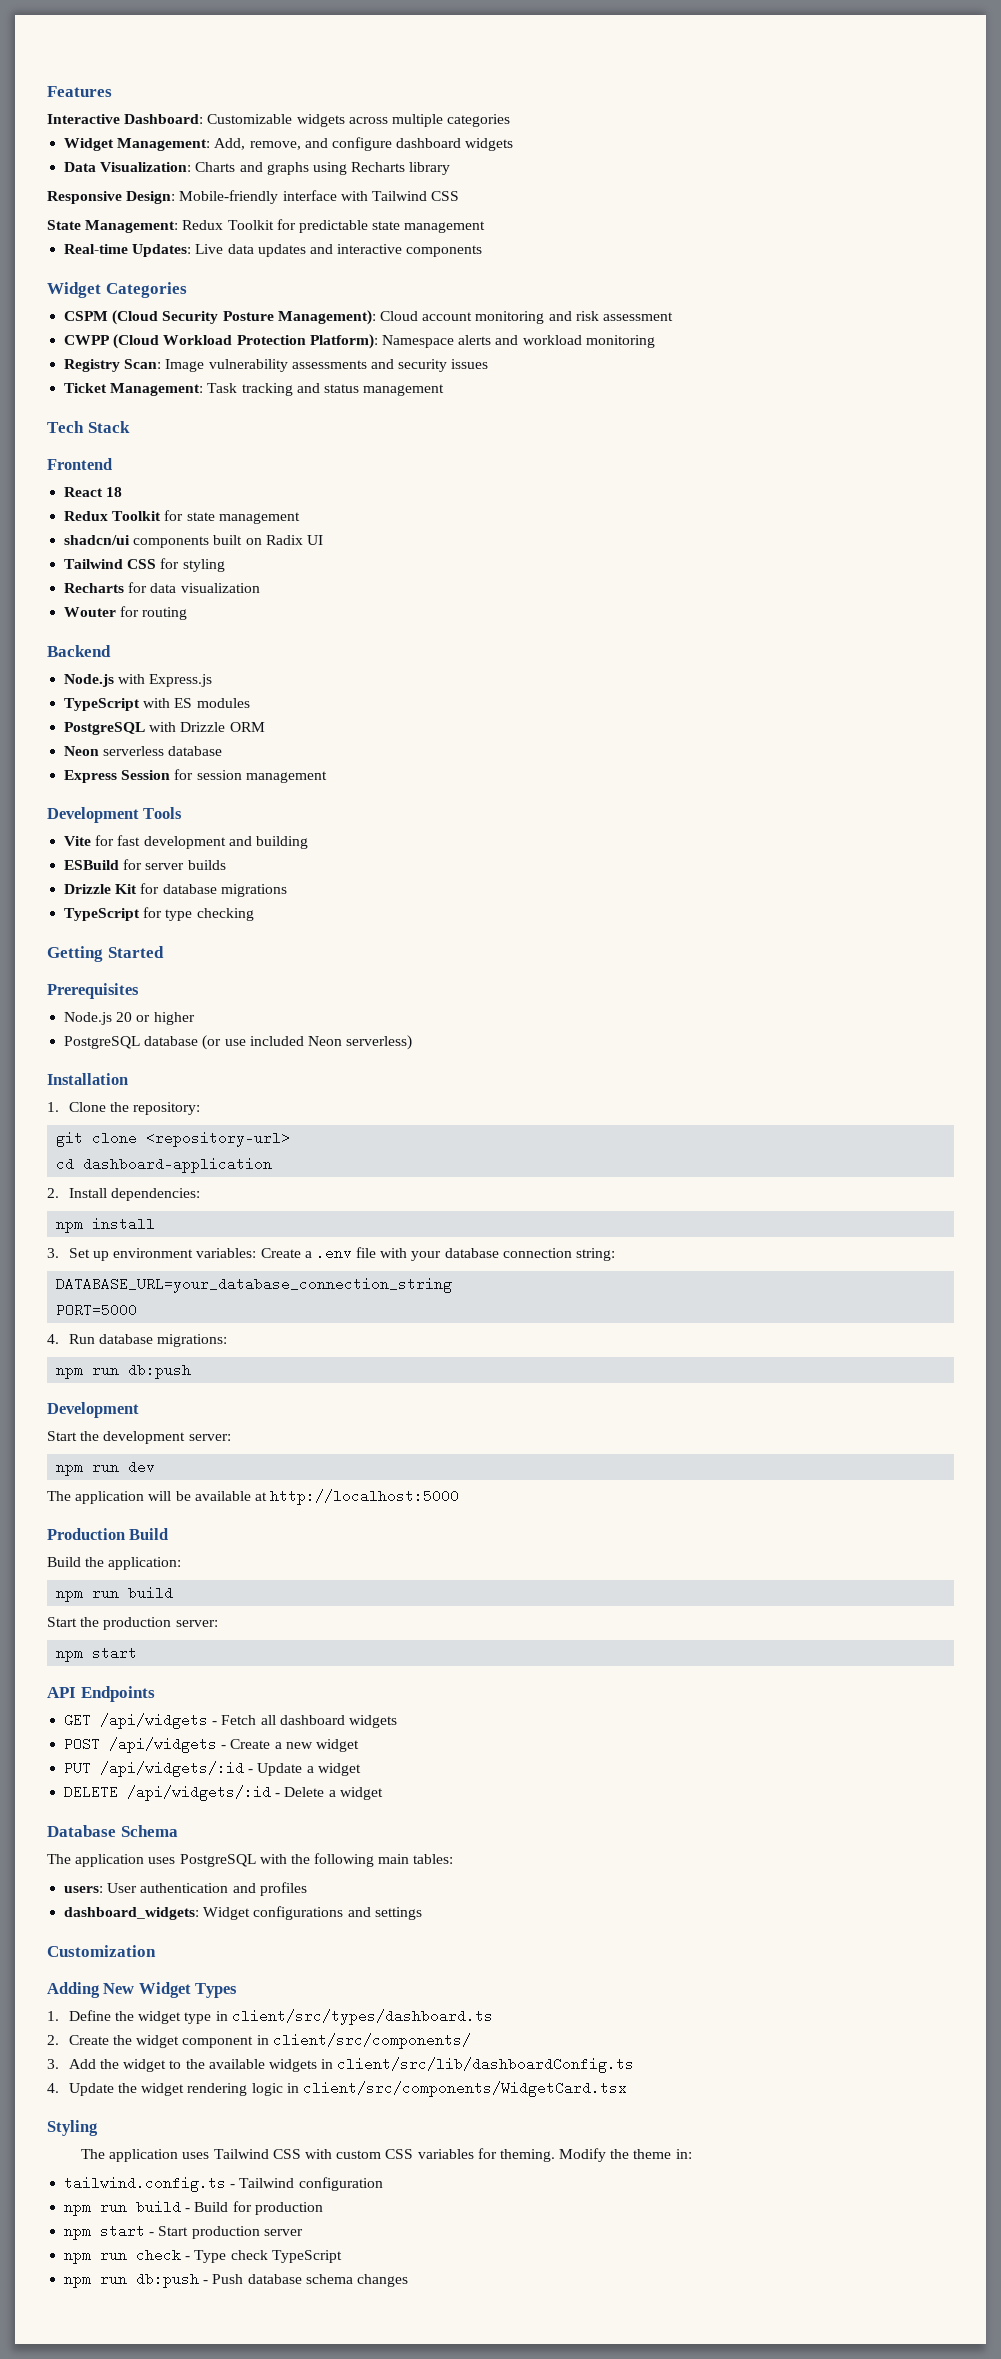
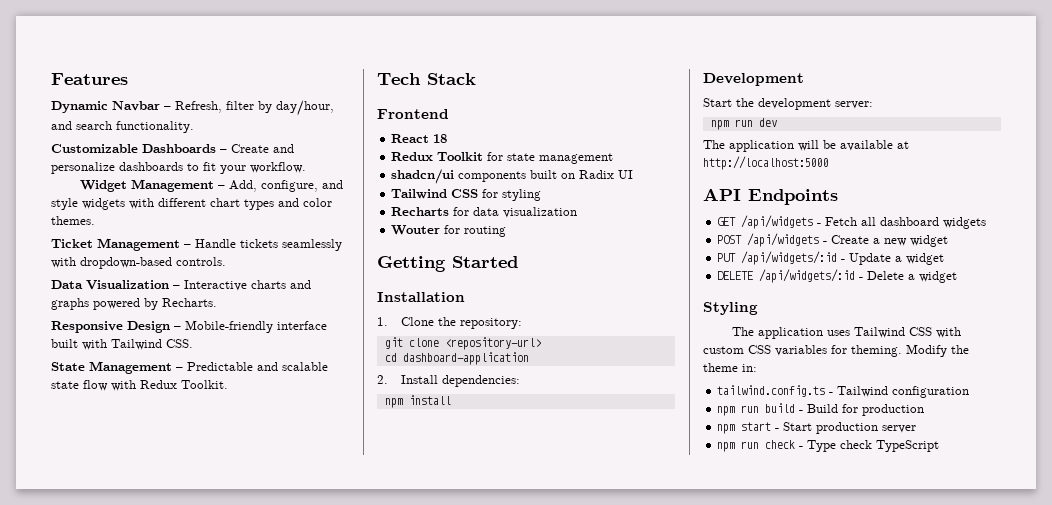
[47,114,511,127] [64,137,514,151] [64,162,451,175] Interactive Dashboard: Customizable widgets across multiple categories // Widget Management: Add, remove, and configure dashboard widgets // Data Visualization: Charts and graphs using Recharts library -> [51,100,334,116] [51,121,194,133] [51,144,294,153] [51,162,306,174] [79,179,343,192] [51,198,332,210] [51,216,95,225] [51,238,342,251] [51,257,226,269] [51,280,311,291] [51,298,217,310] Dynamic Navbar – Refresh, filter by day/hour, and search functionality. // Customizable Dashboards – Create and personalize dashboards to fit your workflow. // Widget Management – Add, configure, and style widgets with different chart types and color themes. // Ticket Management – Handle tickets seamlessly with dropdown-based controls. // Data Visualization – Interactive charts and graphs powered by Recharts.
[126,191,176,204] Design: -> [127,321,181,333] Design –
(337, 195) none -> [51,339,78,348] built
[431,191,460,201] CSS -> [166,339,193,348] CSS.
[85,219,486,233] [64,244,483,257] [47,282,187,298] [64,310,673,325] [64,334,655,349] [64,359,489,372] [64,383,445,396] Management: Redux Toolkit for predictable state management // Real-time Updates: Live data updates and interactive components // Widget Categories // CSPM (Cloud Security Posture Management): Cloud account monitoring and risk assessment // CWPP (Cloud Workload Protection Platform): Namespace alerts and workload monitoring // Registry Scan: Image vulnerability assessments and security issues // Ticket Management: Task tracking and status management -> [89,361,328,374] [51,380,228,391] Management – Predictable and scalable state flow with Redux Toolkit.
[47,645,111,657] [64,674,213,687] [64,698,250,711] [64,722,265,735] [64,746,223,756] [64,769,327,783] [47,807,183,823] [64,835,308,849] [64,859,226,870] [64,883,287,897] [64,907,254,921] [47,946,164,962] [47,983,139,999] [64,1012,195,1025] [64,1035,413,1050] Backend // Node.js with Express.js // TypeScript with ES modules // PostgreSQL with Drizzle ORM // Neon serverless database // Express Session for session management // Development Tools // Vite for fast development and building // ESBuild for server builds // Drizzle Kit for database migrations // TypeScript for type checking // Getting Started // Prerequisites // Node.js 20 or higher // PostgreSQL database (or use included Neon serverless) -> [377,256,518,272] Getting Started
[47,1246,616,1261] [56,1277,453,1293] [56,1303,138,1317] [47,1334,228,1347] [56,1363,192,1379] // 3. Set up environment variables: Create a .env file with your database connection string: // DATABASE_URL=your_database_connection_string // PORT=5000 // 4. Run database migrations: // npm run db:push -> (451, 400) none
[47,1528,169,1540] [47,1557,182,1570] [56,1586,174,1602] [47,1617,218,1630] [56,1646,138,1662] // Production Build // Build the application: // npm run build // Start the production server: // npm start -> (829, 163) none
[47,1825,178,1837] [47,1853,454,1867] [64,1882,307,1896] [64,1906,422,1920] [47,1945,156,1957] [47,1982,238,1998] [47,2009,493,2025] [47,2033,471,2049] [47,2057,635,2073] [47,2081,627,2097] // Database Schema // The application uses PostgreSQL with the following main tables: // users: User authentication and profiles // dashboard_widgets: Widget configurations and settings // Customization // Adding New Widget Types // 1. Define the widget type in client/src/types/dashboard.ts // 2. Create the widget component in client/src/components/ // 3. Add the widget to the available widgets in client/src/lib/dashboardConfig.ts // 4. Update the widget rendering logic in client/src/components/WidgetCard.tsx -> (958, 277) none
[64,2272,408,2288] // npm run db:push - Push database schema changes -> (940, 446) none

